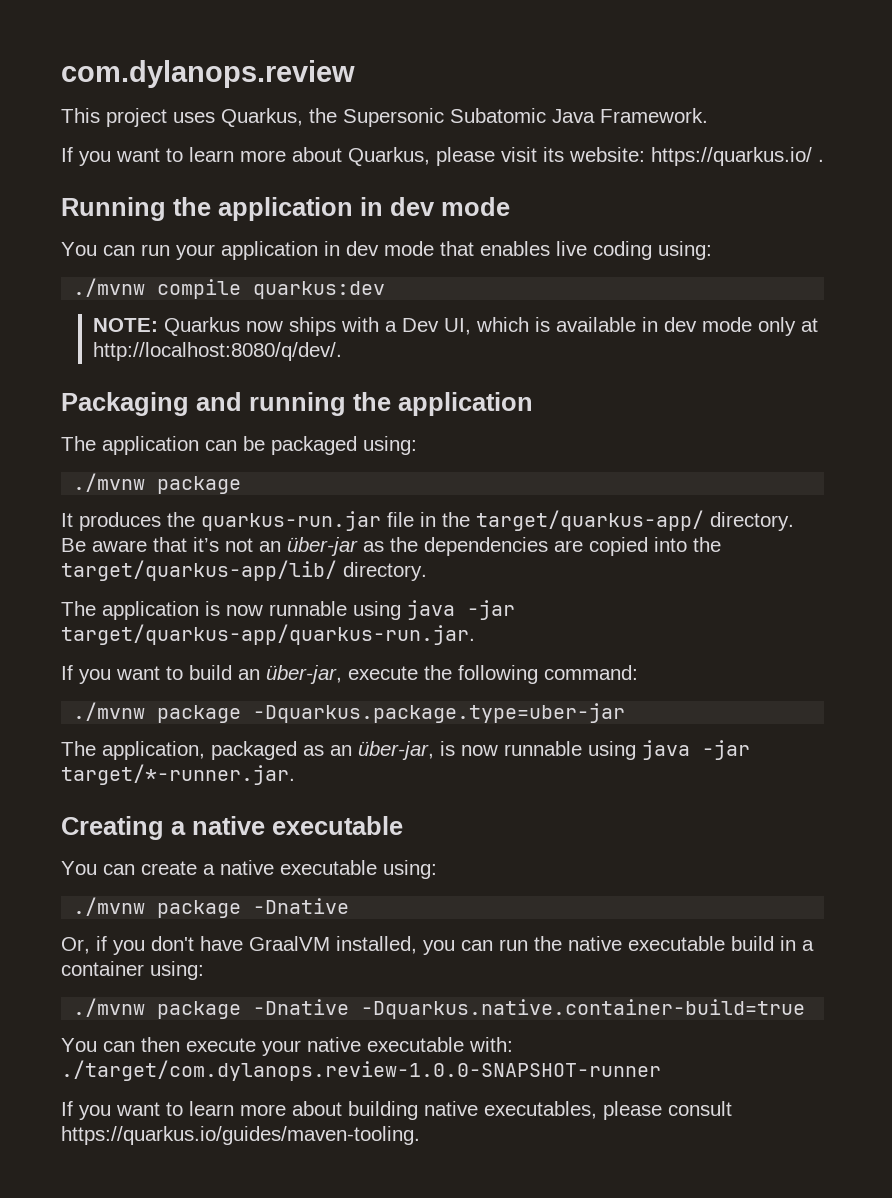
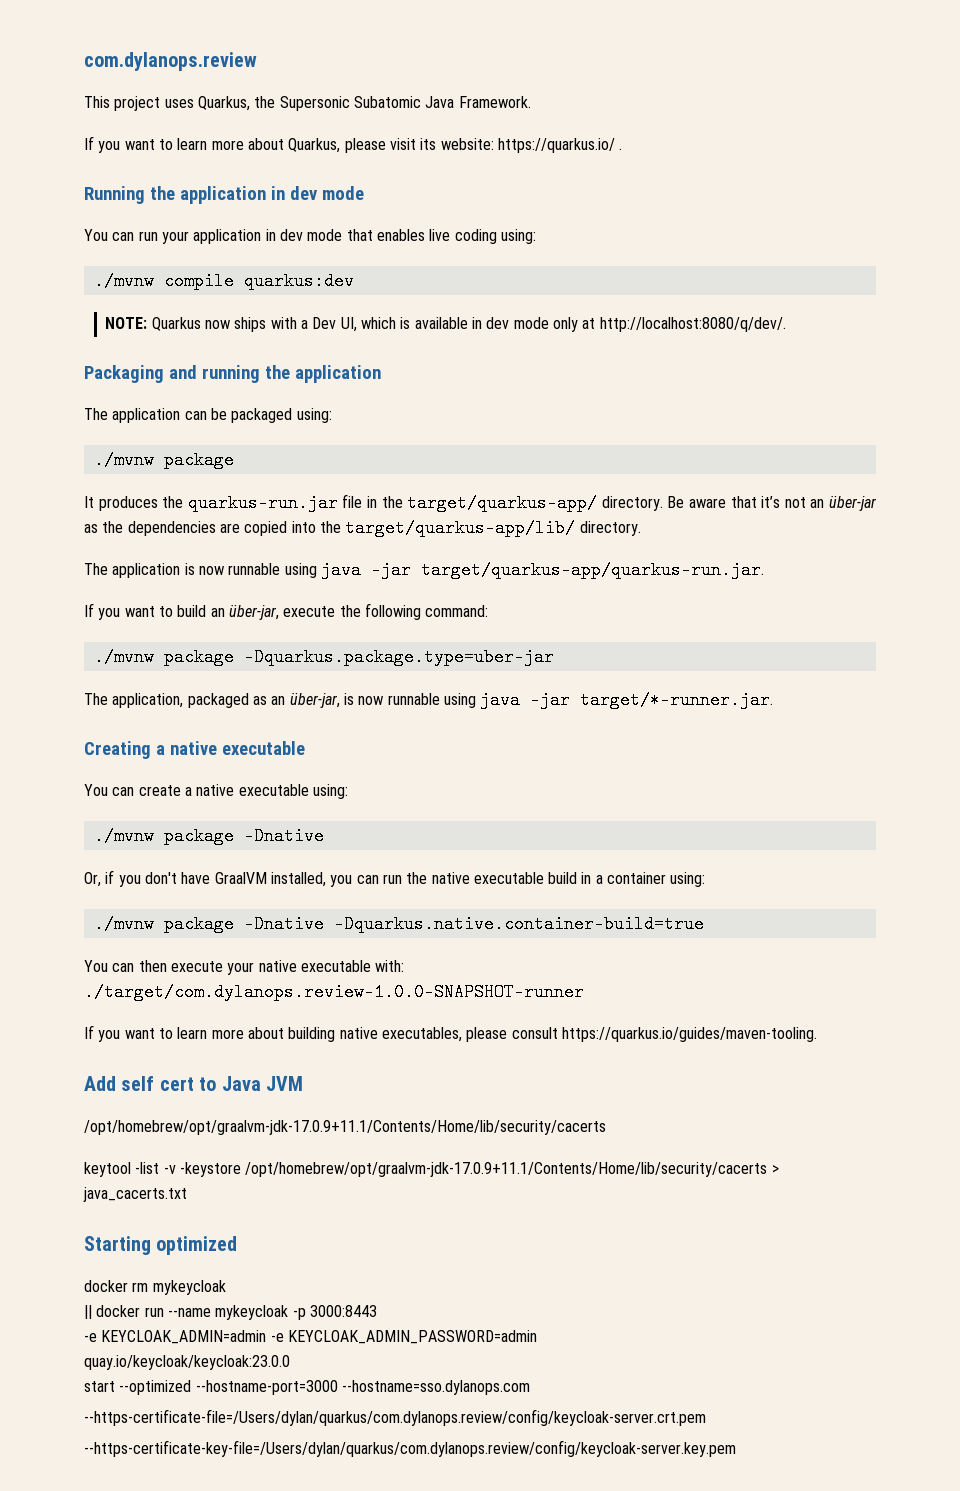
(420, 1135) none -> [84,1076,303,1091] [84,1120,606,1135] [84,1162,779,1177] [83,1187,187,1202] [84,1236,238,1255] [84,1280,226,1295] [84,1305,377,1320] [84,1330,537,1344] [84,1355,290,1370] [84,1380,530,1395] [84,1409,706,1426] [84,1440,736,1457] // Add self cert to Java JVM // /opt/homebrew/opt/graalvm-jdk-17.0.9+11.1/Contents/Home/lib/security/cacerts // keytool -list -v -keystore /opt/homebrew/opt/graalvm-jdk-17.0.9+11.1/Contents/Home/lib/security/cacerts > java_cacerts.txt // Starting optimized // docker rm mykeycloak // || docker run --name mykeycloak -p 3000:8443 // -e KEYCLOAK_ADMIN=admin -e KEYCLOAK_ADMIN_PASSWORD=admin // quay.io/keycloak/keycloak:23.0.0 // start --optimized --hostname-port=3000 --hostname=sso.dylanops.com // --https-certificate-file=/Users/dylan/quarkus/com.dylanops.review/config/keycloak-server.crt.pem // --https-certificate-key-file=/Users/dylan/quarkus/com.dylanops.review/config/keycloak-server.key.pem

